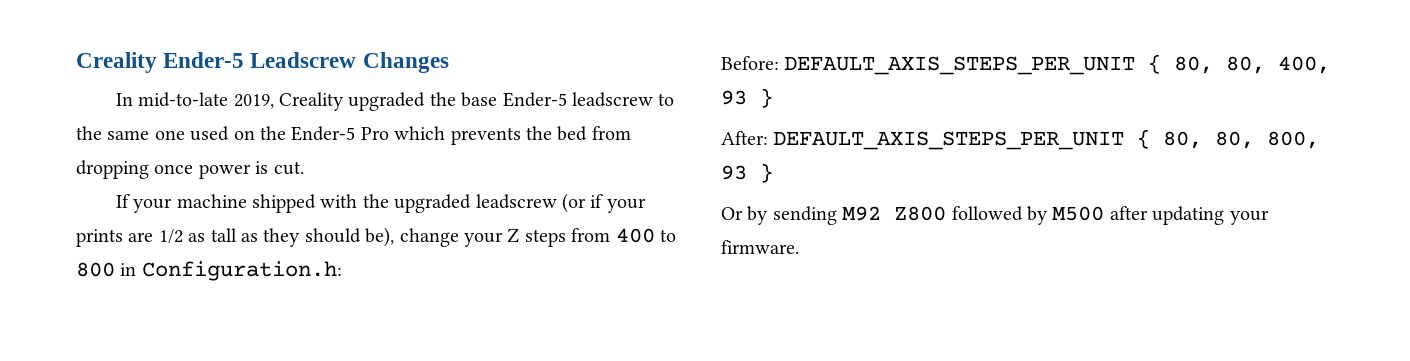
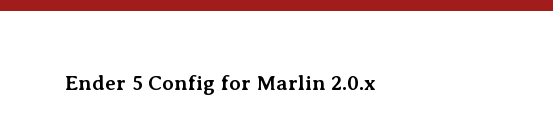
[76,52,449,73] [115,92,675,111] [76,126,631,145] [76,160,304,179] [115,193,646,213] [76,227,676,247] [76,261,342,281] [721,54,1331,75] [721,88,773,108] [721,129,1320,150] [721,163,773,183] [721,206,1269,225] [721,240,799,254] Creality Ender-5 Leadscrew Changes // In mid-to-late 2019, Creality upgraded the base Ender-5 leadscrew to the same one used on the Ender-5 Pro which prevents the bed from dropping once power is cut. // If your machine shipped with the upgraded leadscrew (or if your prints are 1/2 as tall as they should be), change your Z steps from 400 to 800 in Configuration.h: // Before: DEFAULT_AXIS_STEPS_PER_UNIT { 80, 80, 400, 93 } // After: DEFAULT_AXIS_STEPS_PER_UNIT { 80, 80, 800, 93 } // Or by sending M92 Z800 followed by M500 after updating your firmware. -> [65,75,377,95] Ender 5 Config for Marlin 2.0.x

